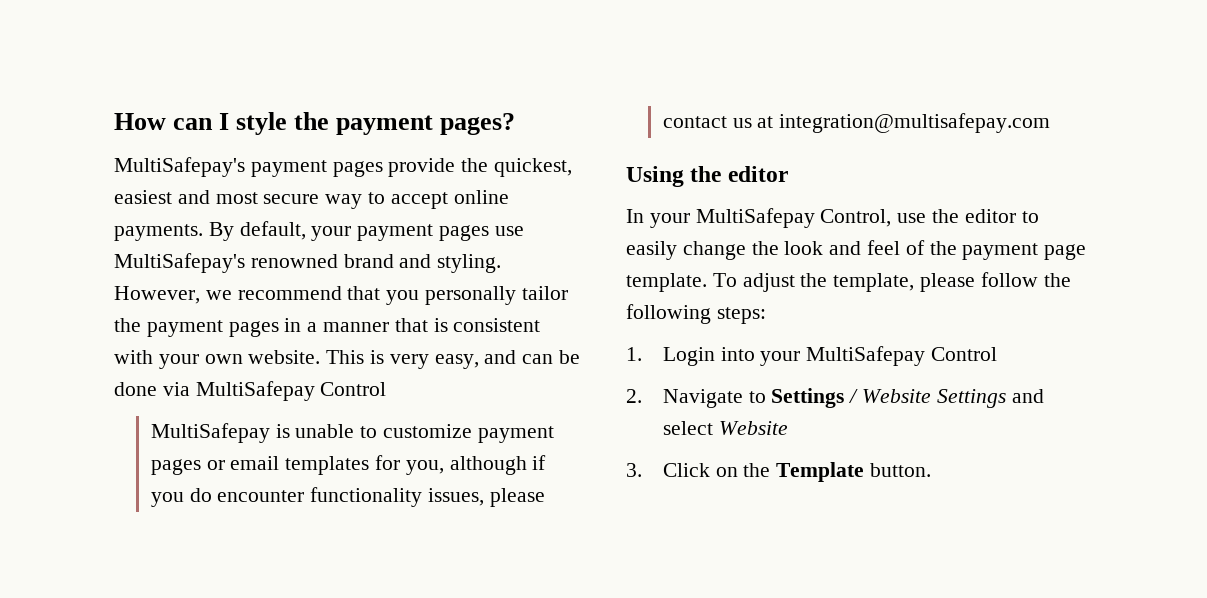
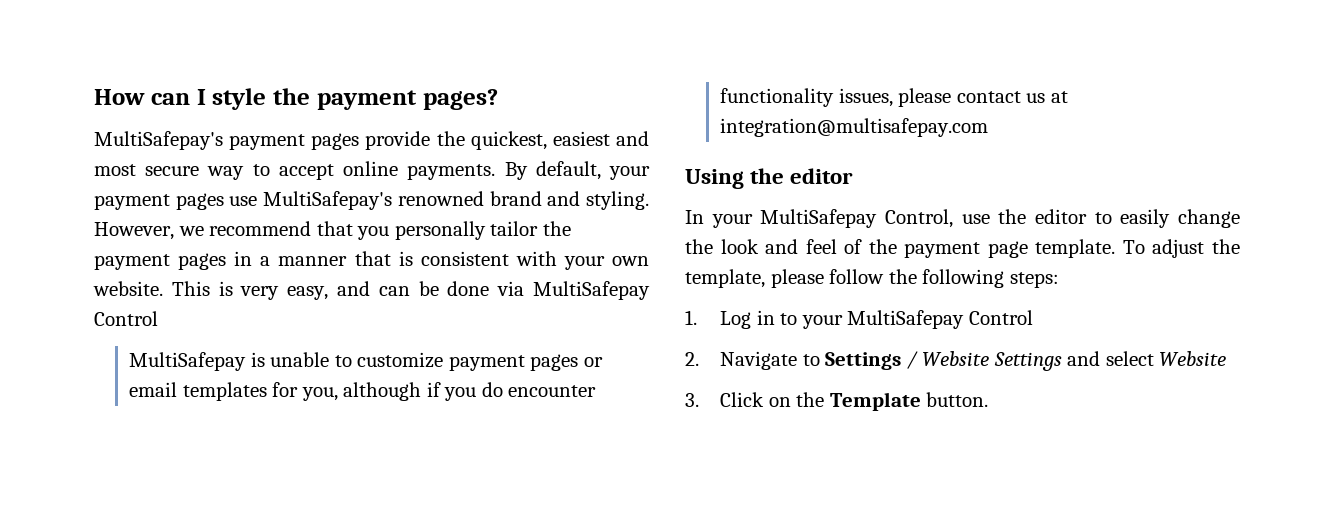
[662,347,755,366] Login into -> [719,310,798,329] Log in to

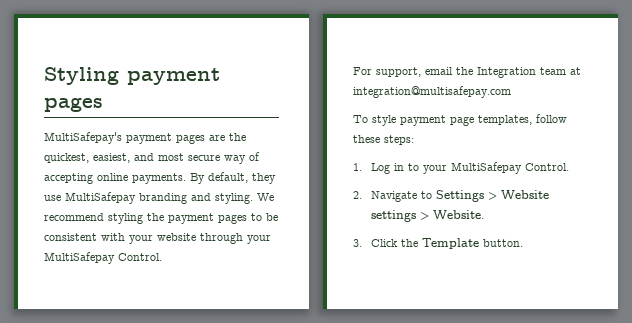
[94,88,498,110] How can I style the payment pages? -> [44,67,220,85] [44,97,103,112] Styling payment pages
[365,131,431,150] provide -> [209,135,225,141] are
[552,131,610,146] easiest -> [93,153,130,163] easiest,
[252,164,334,180] to accept -> [249,152,260,161] [44,173,93,184] of accepting
[609,166,650,180] [94,191,649,210] [94,221,571,240] [94,251,650,270] [93,281,650,300] [94,311,158,326] [128,352,603,371] [128,382,597,401] [719,88,1068,107] [719,118,988,137] [685,168,854,189] [685,209,1240,228] [685,239,1240,258] [685,269,1005,288] your payment pages use MultiSafepay's renowned brand and styling. However, we recommend that you personally tailor the payment pages in a manner that is consistent with your own website. This is very easy, and can be done via MultiSafepay Control // MultiSafepay is unable to customize payment pages or email templates for you, although if you do encounter functionality issues, please contact us at integration@multisafepay.com // Using the editor // In your MultiSafepay Control, use the editor to easily change the look and feel of the payment page template. To adjust the template, please follow the following -> [252,173,276,184] [44,192,274,204] [44,213,278,224] [44,233,271,244] [44,252,162,264] [353,67,581,78] [353,86,511,98] [353,114,567,126] [353,135,380,143] they use MultiSafepay branding and styling. We recommend styling the payment pages to be consistent with your website through your MultiSafepay Control. // For support, email the Integration team at integration@multisafepay.com // To style payment page templates, follow these
[968,310,1033,325] Control -> [525,163,570,171] Control.
[906,351,1227,371] / Website Settings and select Website -> [488,190,550,200] [371,210,485,222] > Website settings > Website.
[768,397,791,407] on -> (399, 243) none

